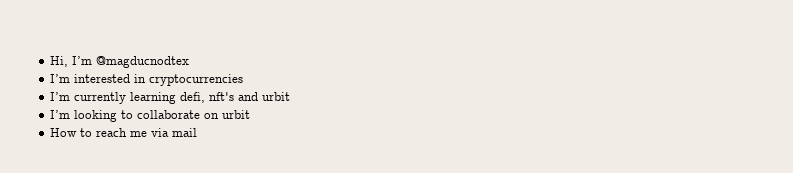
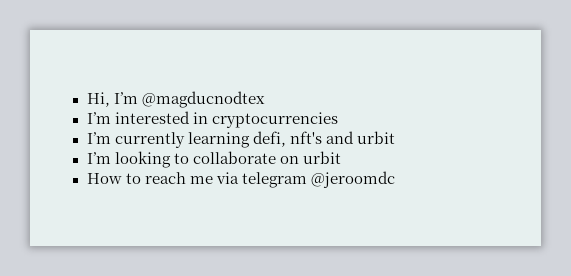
[172,128,198,137] mail -> [241,171,395,188] telegram @jeroomdc

